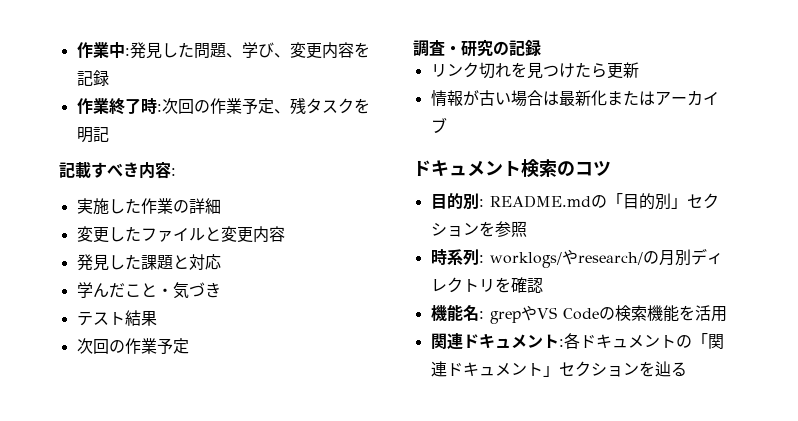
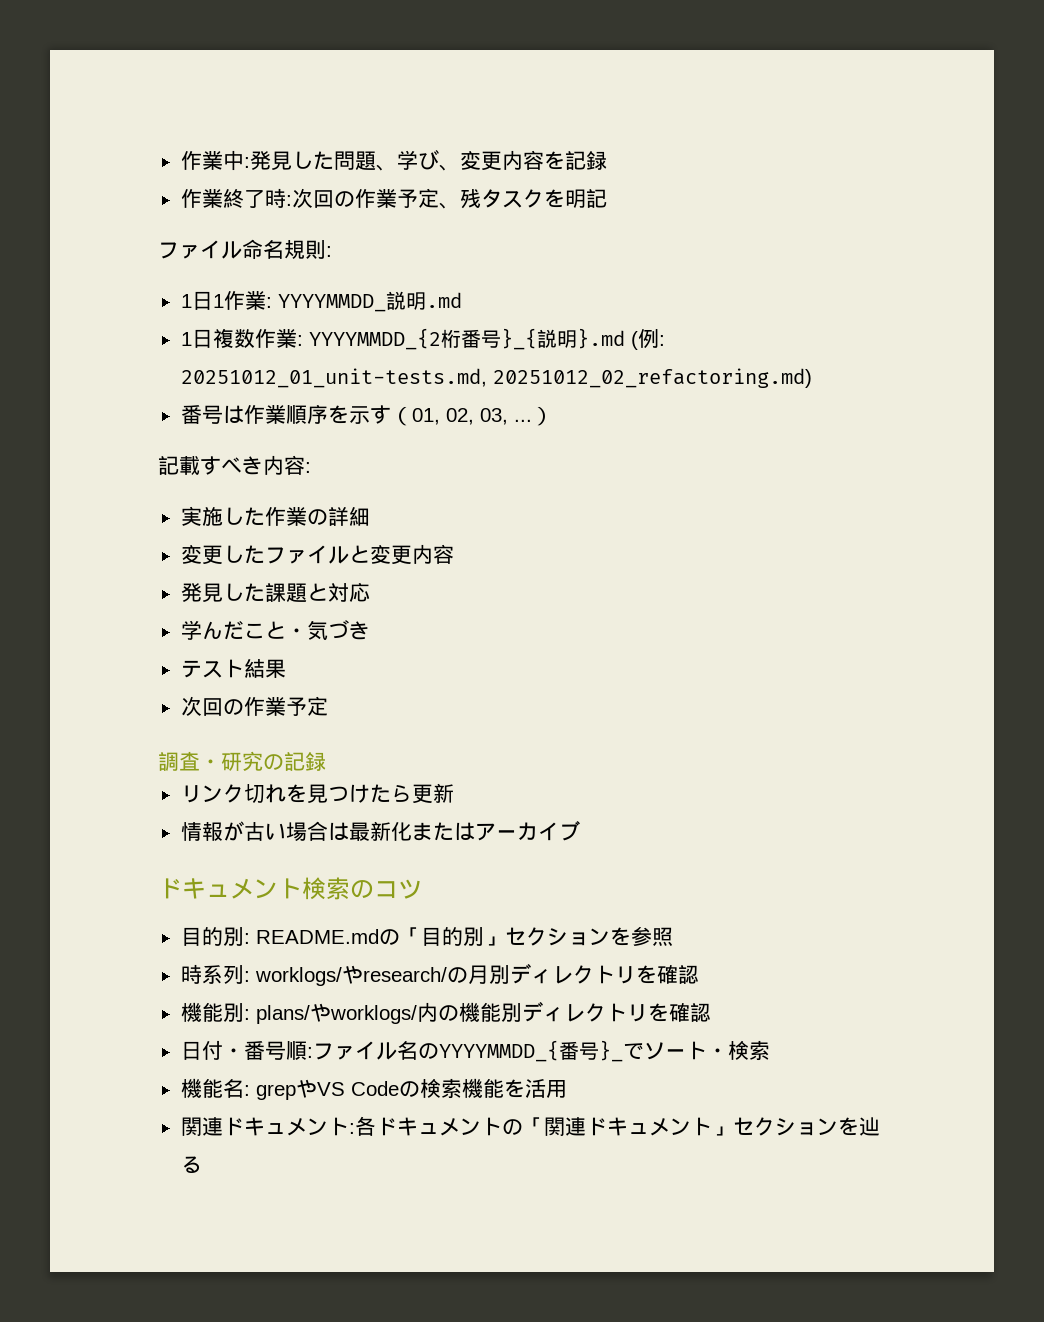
(109, 134) none -> [158,239,332,259] [180,291,462,312] [180,328,665,350] [180,368,812,388] [180,404,553,426] // ファイル命名規則: // 1日1作業: YYYYMMDD_説明.md // 1日複数作業: YYYYMMDD_{2桁番号}_{説明}.md (例: 20251012_01_unit-tests.md, 20251012_02_refactoring.md) // 番号は作業順序を示す（01, 02, 03, ...）
(543, 285) none -> [180,1001,711,1024] [180,1040,770,1062] // 機能別: plans/やworklogs/内の機能別ディレクトリを確認 // 日付・番号順:ファイル名のYYYYMMDD_{番号}_でソート・検索

